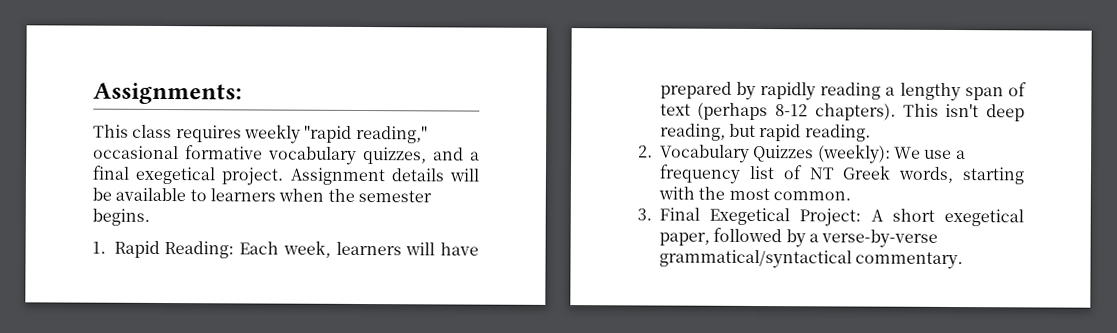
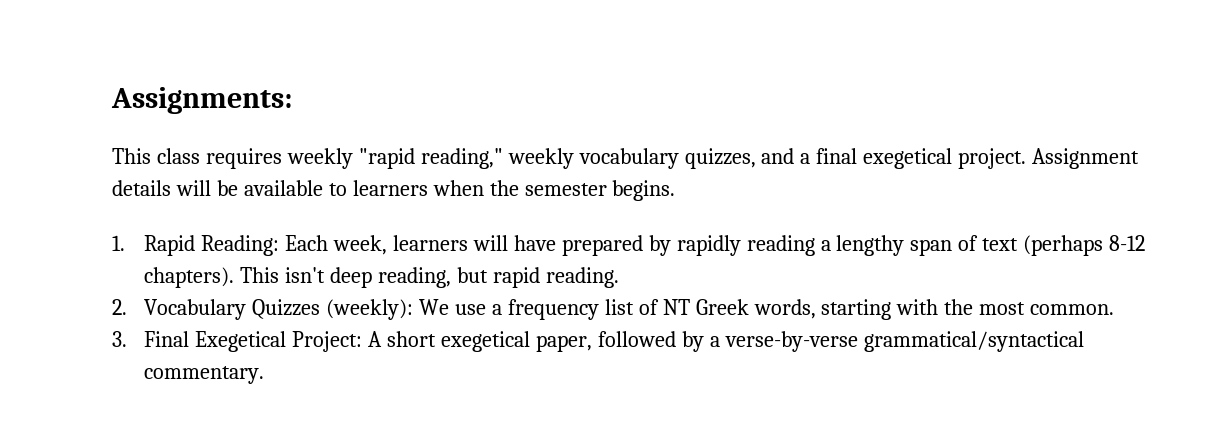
[93,145,263,160] occasional formative -> [507,148,574,169] weekly

